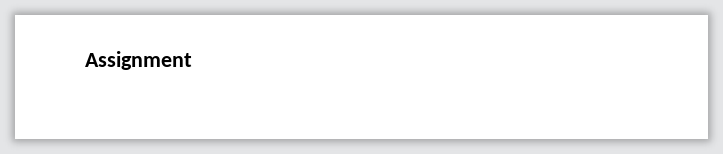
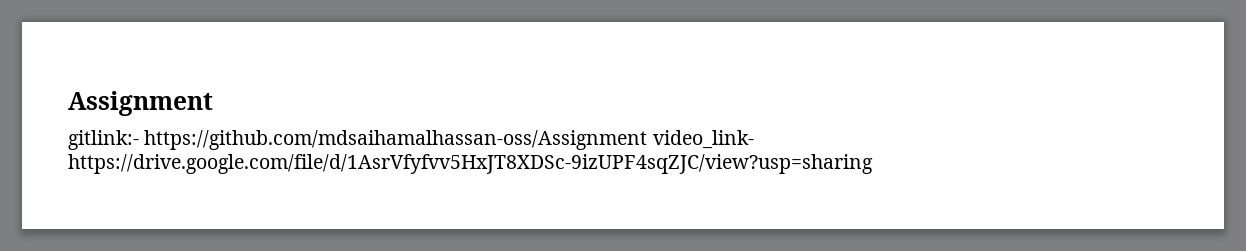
(192, 60) none -> [68,130,754,150] [68,154,873,174] // gitlink:- https://github.com/mdsaihamalhassan-oss/Assignment video_link- https://drive.google.com/file/d/1AsrVfyfvv5HxJT8XDSc-9izUPF4sqZJC/view?usp=sharing

